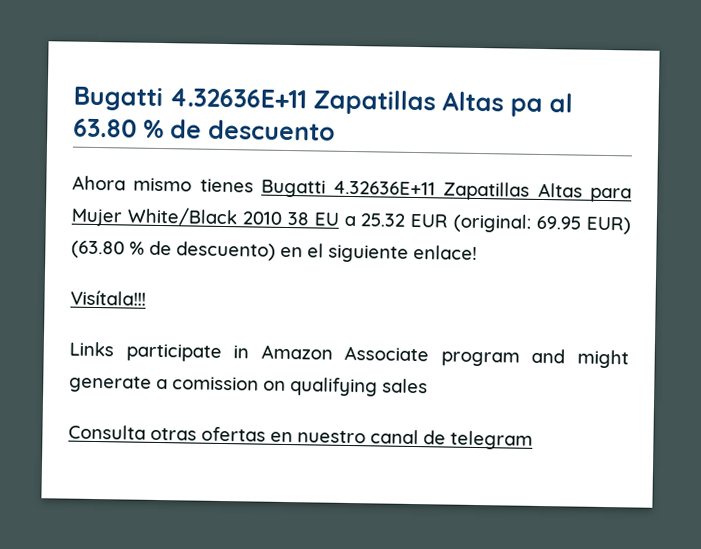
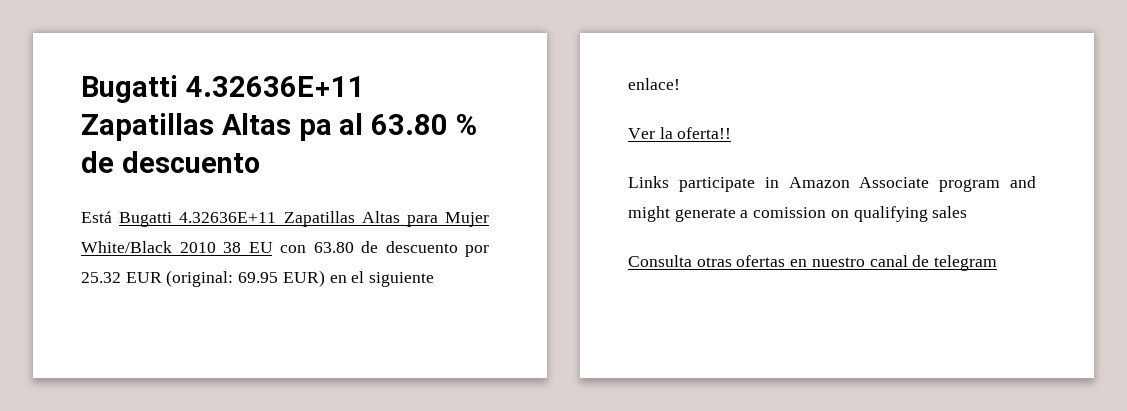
[72,175,254,193] Ahora mismo tienes -> [81,211,112,223] Está
[343,215,356,227] a -> [280,241,489,257] con 63.80 de descuento por
[71,240,276,261] (63.80 % de descuento) -> (325, 278) none
[70,289,146,306] Visítala!!! -> [628,127,732,139] Ver la oferta!!

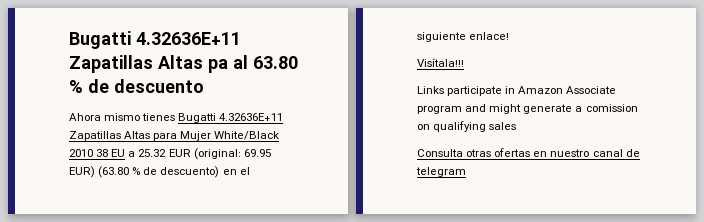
[81,211,112,223] Está -> [69,113,176,121] Ahora mismo tienes
[280,241,489,257] con 63.80 de descuento por -> [128,151,136,157] a
(325, 278) none -> [98,166,220,178] (63.80 % de descuento)
[628,127,732,139] Ver la oferta!! -> [417,58,464,67] Visítala!!!

